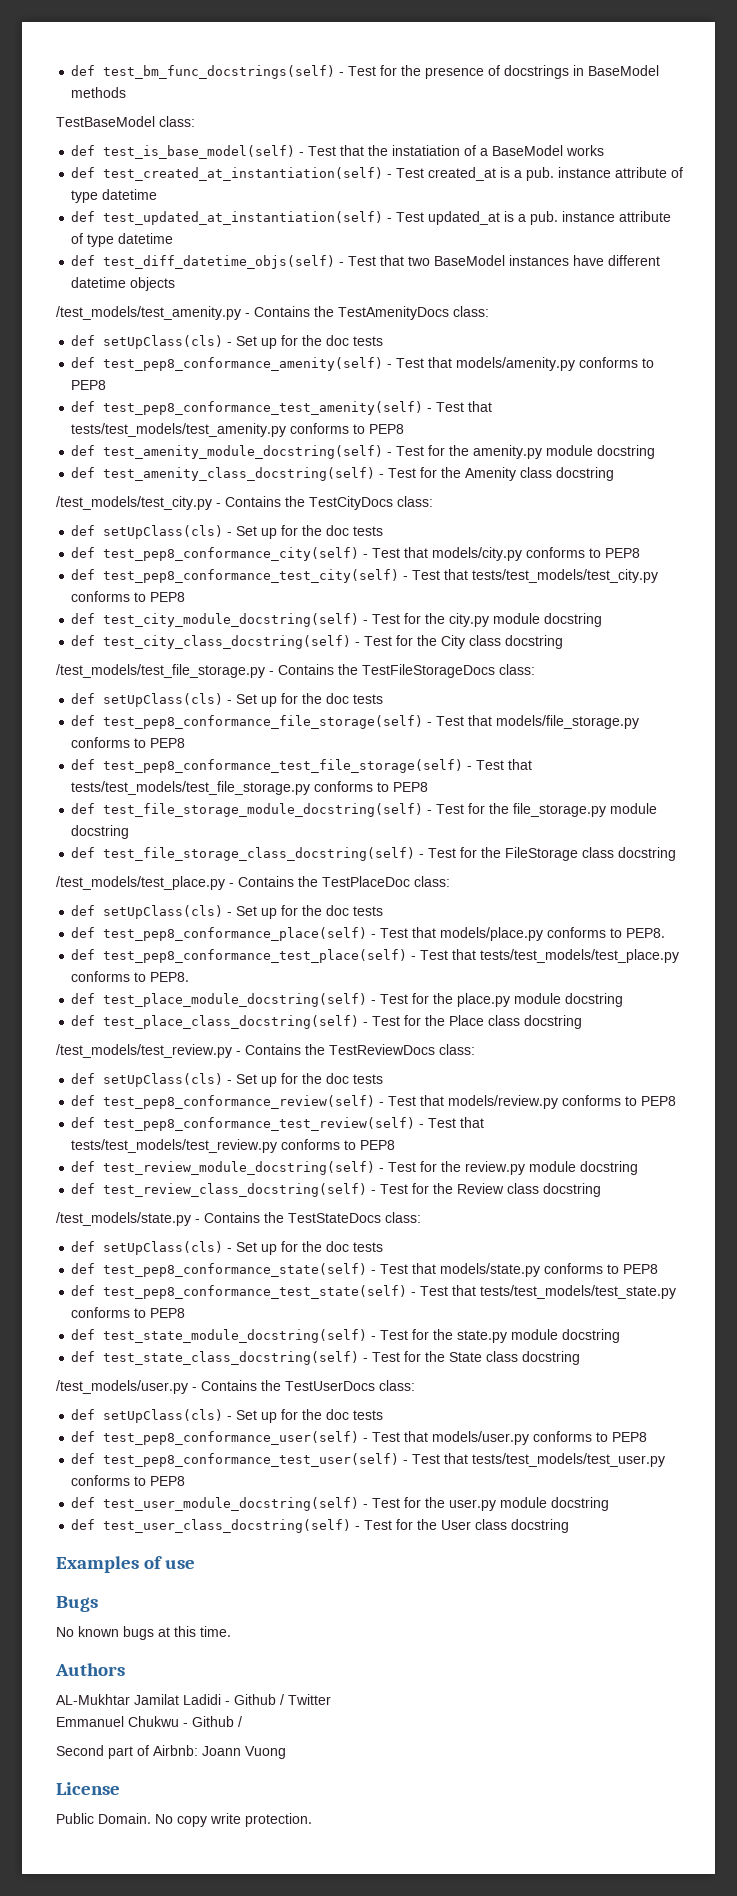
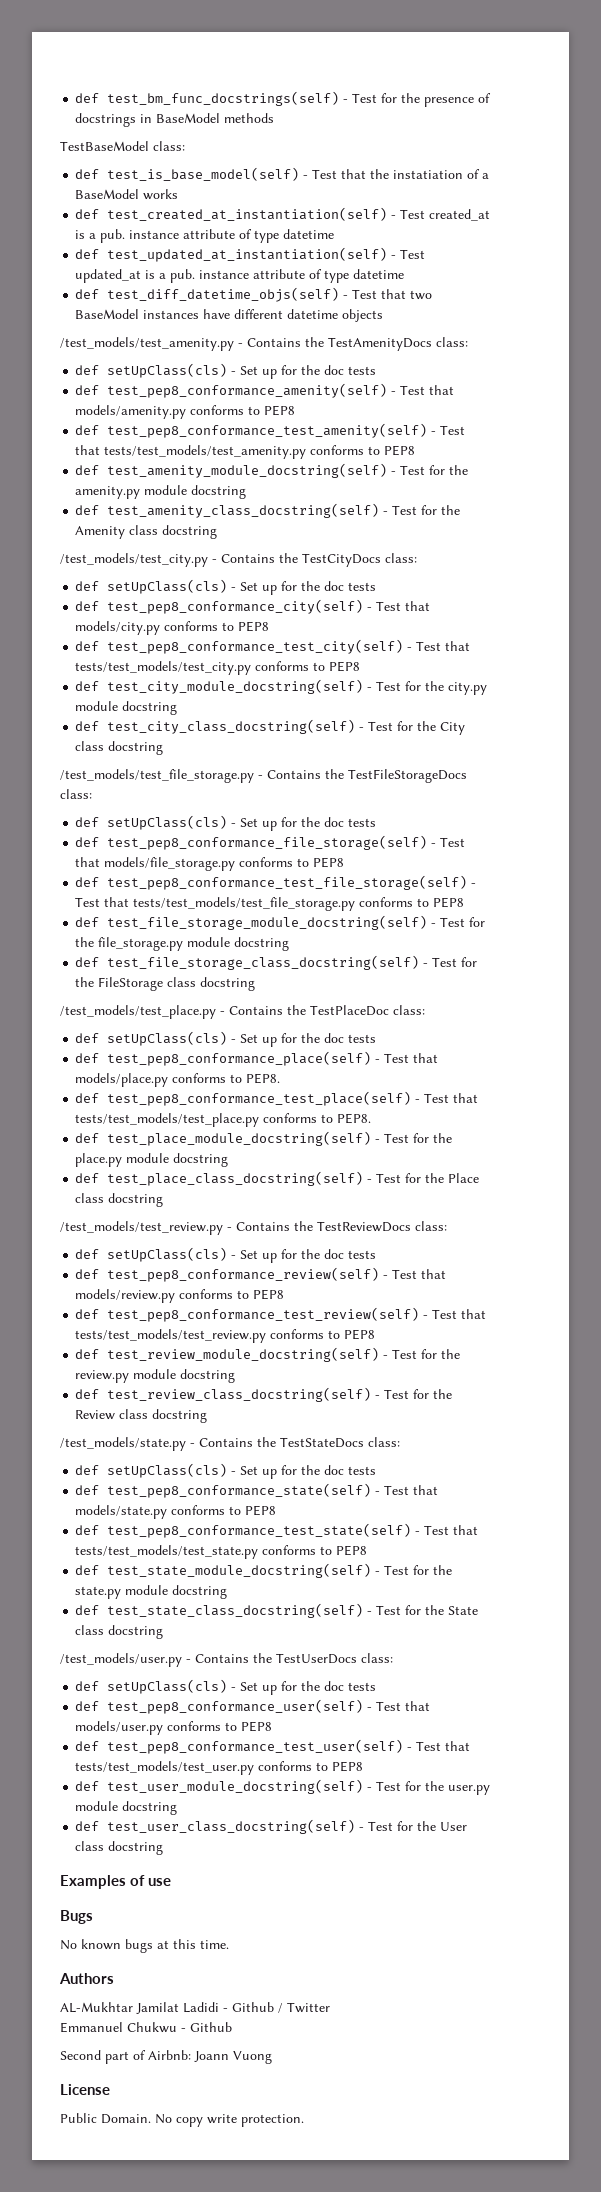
[238,1716,242,1727] / -> (232, 2027) none

